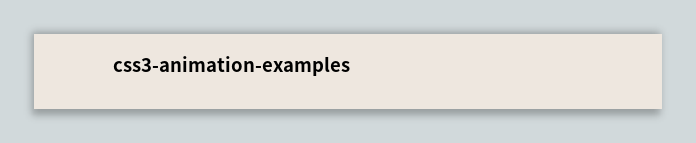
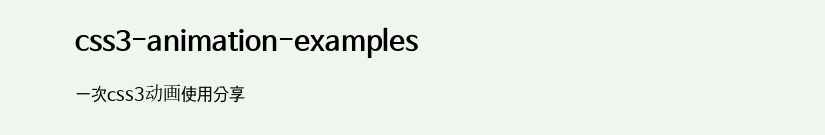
(350, 66) none -> [75,84,245,103] // 一次css3动画使用分享

